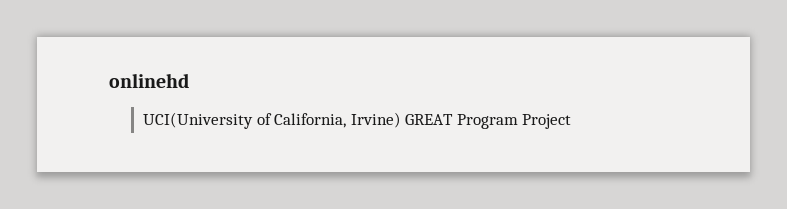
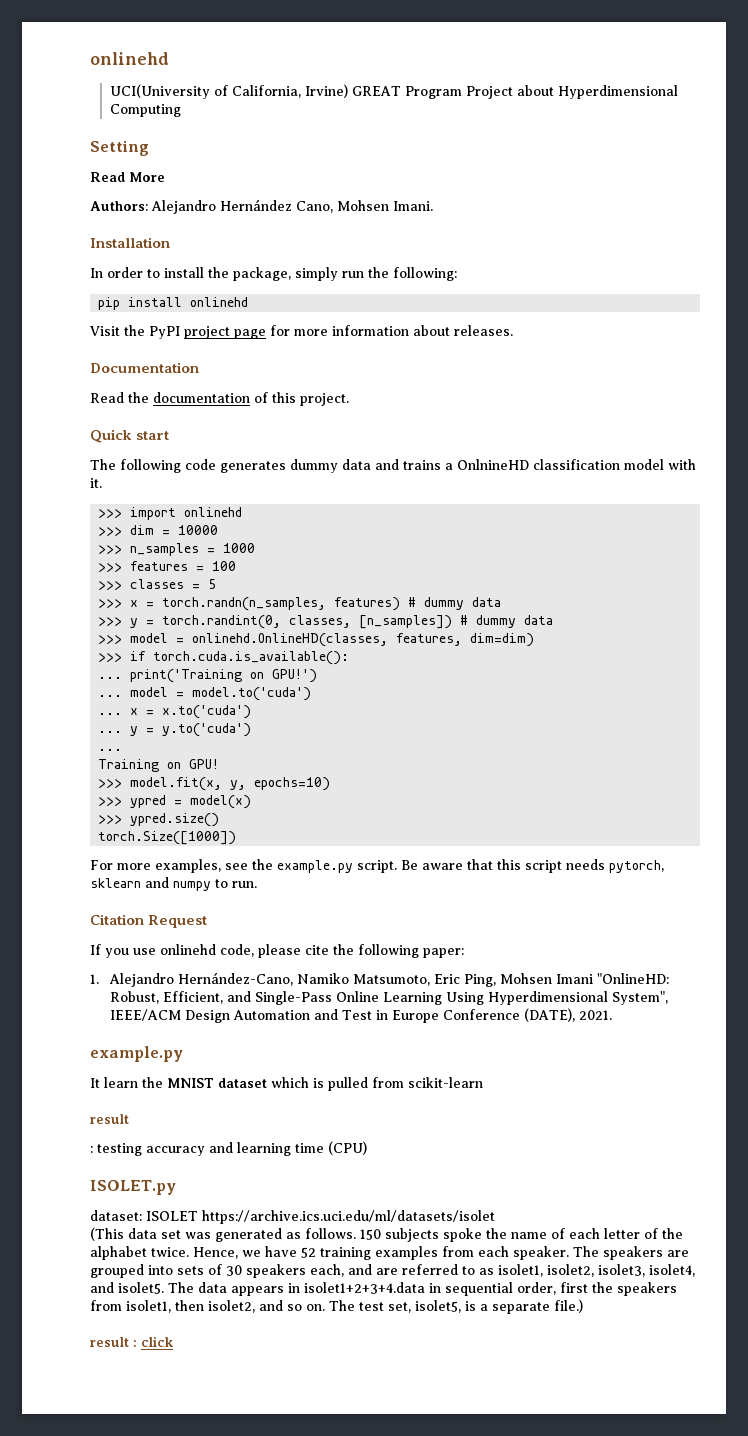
(572, 121) none -> [517,85,679,99] [110,104,182,117] [90,140,149,156] [90,172,165,182] [90,199,433,214] [90,237,170,248] [90,267,457,281] [98,297,249,310] [90,325,513,339] [90,362,199,373] [90,392,349,406] [90,429,170,443] [90,459,696,473] [90,478,102,488] [98,507,243,520] [98,525,219,536] [98,543,256,556] [98,561,237,572] [98,579,217,590] [98,597,502,611] [98,615,554,629] [98,633,535,647] [98,651,350,665] [98,669,318,683] [98,687,312,701] [98,705,252,719] [98,723,252,737] [98,749,123,751] [98,759,220,772] [98,777,331,791] [98,795,252,809] [98,813,220,827] [98,831,237,845] [90,859,664,873] [90,877,257,891] [90,914,208,928] [90,944,464,958] [90,972,670,987] [110,991,669,1005] [110,1008,613,1023] [90,1046,183,1062] [90,1077,483,1091] [90,1114,129,1124] [90,1141,367,1156] [90,1180,176,1195] [90,1210,495,1224] [90,1227,683,1242] [90,1246,689,1260] [90,1264,695,1278] [90,1282,677,1296] [90,1299,583,1314] [90,1336,174,1347] about Hyperdimensional Computing // Setting // Read More // Authors: Alejandro Hernández Cano, Mohsen Imani. // Installation // In order to install the package, simply run the following: // pip install onlinehd // Visit the PyPI project page for more information about releases. // Documentation // Read the documentation of this project. // Quick start // The following code generates dummy data and trains a OnlnineHD classification model with it. // >>> import onlinehd // >>> dim = 10000 // >>> n_samples = 1000 // >>> features = 100 // >>> classes = 5 // >>> x = torch.randn(n_samples, features) # dummy data // >>> y = torch.randint(0, classes, [n_samples]) # dummy data // >>> model = onlinehd.OnlineHD(classes, features, dim=dim) // >>> if torch.cuda.is_available(): // ... print('Training on GPU!') // ... model = model.to('cuda') // ... x = x.to('cuda') // ... y = y.to('cuda') // ... // Training on GPU! // >>> model.fit(x, y, epochs=10) // >>> ypred = model(x) // >>> ypred.size() // torch.Size([1000]) // For more examples, see the example.py script. Be aware that this script needs pytorch, sklearn and numpy to run. // Citation Request // If you use onlinehd code, please cite the following paper: // 1. Alejandro Hernández-Cano, Namiko Matsumoto, Eric Ping, Mohsen Imani "OnlineHD: Robust, Efficient, and Single-Pass Online Learning Using Hyperdimensional System", IEEE/ACM Design Automation and Test in Europe Conference (DATE), 2021. // example.py // It learn the MNIST dataset which is pulled from scikit-learn // result // : testing accuracy and learning time (CPU) // ISOLET.py // dataset: ISOLET https://archive.ics.uci.edu/ml/datasets/isolet // (This data set was generated as follows. 150 subjects spoke the name of each letter of the alphabet twice. Hence, we have 52 training examples from each speaker. The speakers are grouped into sets of 30 speakers each, and are referred to as isolet1, isolet2, isolet3, isolet4, and isolet5. The data appears in isolet1+2+3+4.data in sequential order, first the speakers from isolet1, then isolet2, and so on. The test set, isolet5, is a separate file.) // result : click

